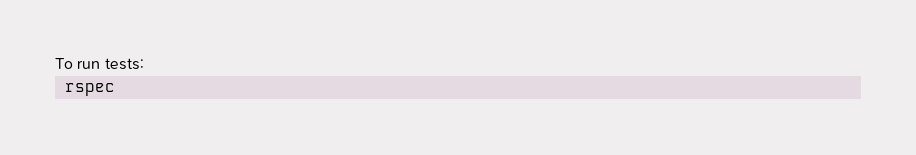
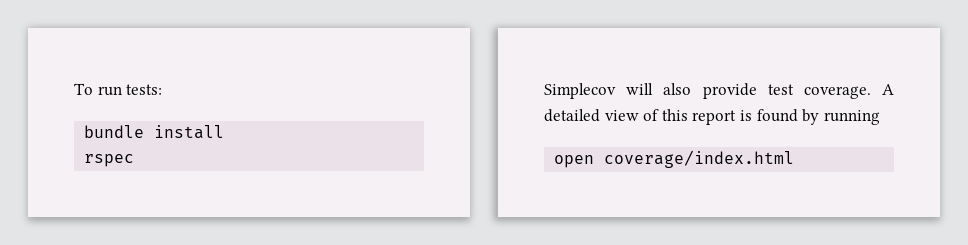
(144, 64) none -> [84,125,225,139] // bundle install
(115, 89) none -> [544,83,894,99] [544,109,880,125] [554,150,795,168] // Simplecov will also provide test coverage. A detailed view of this report is found by running // open coverage/index.html

